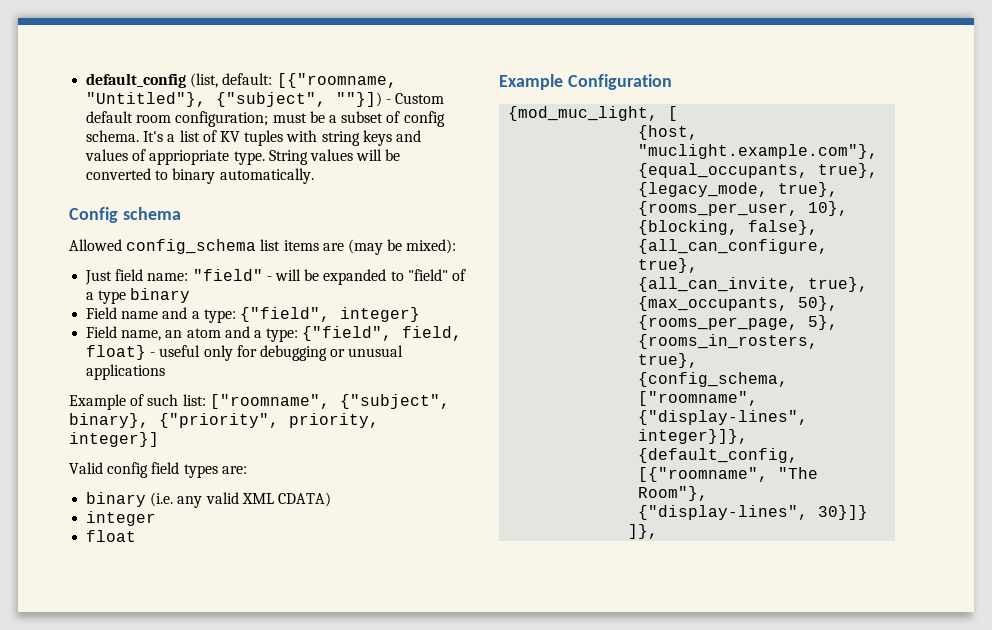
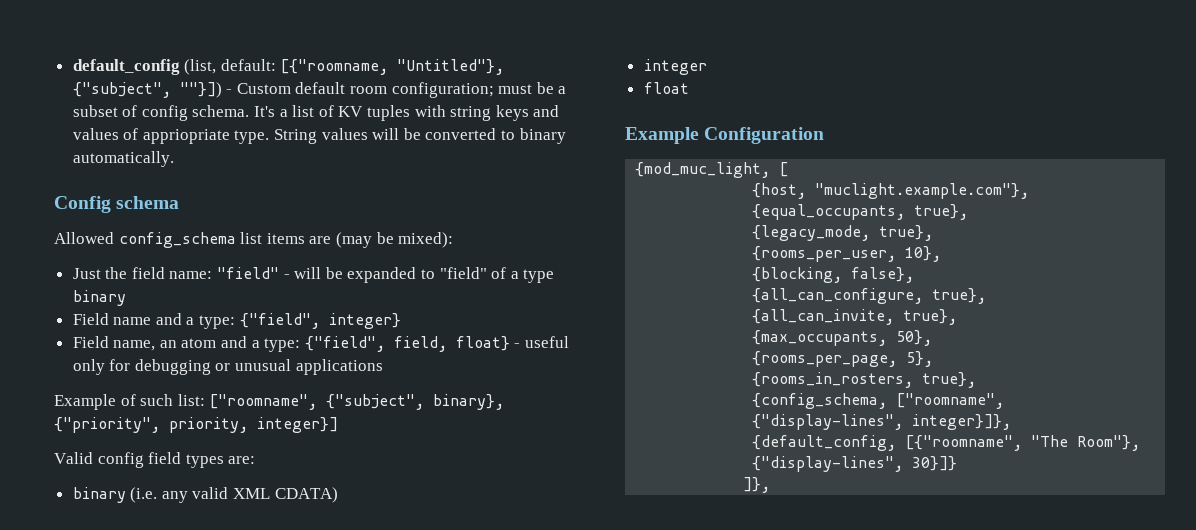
(113, 277) none -> [105,267,128,279] the

